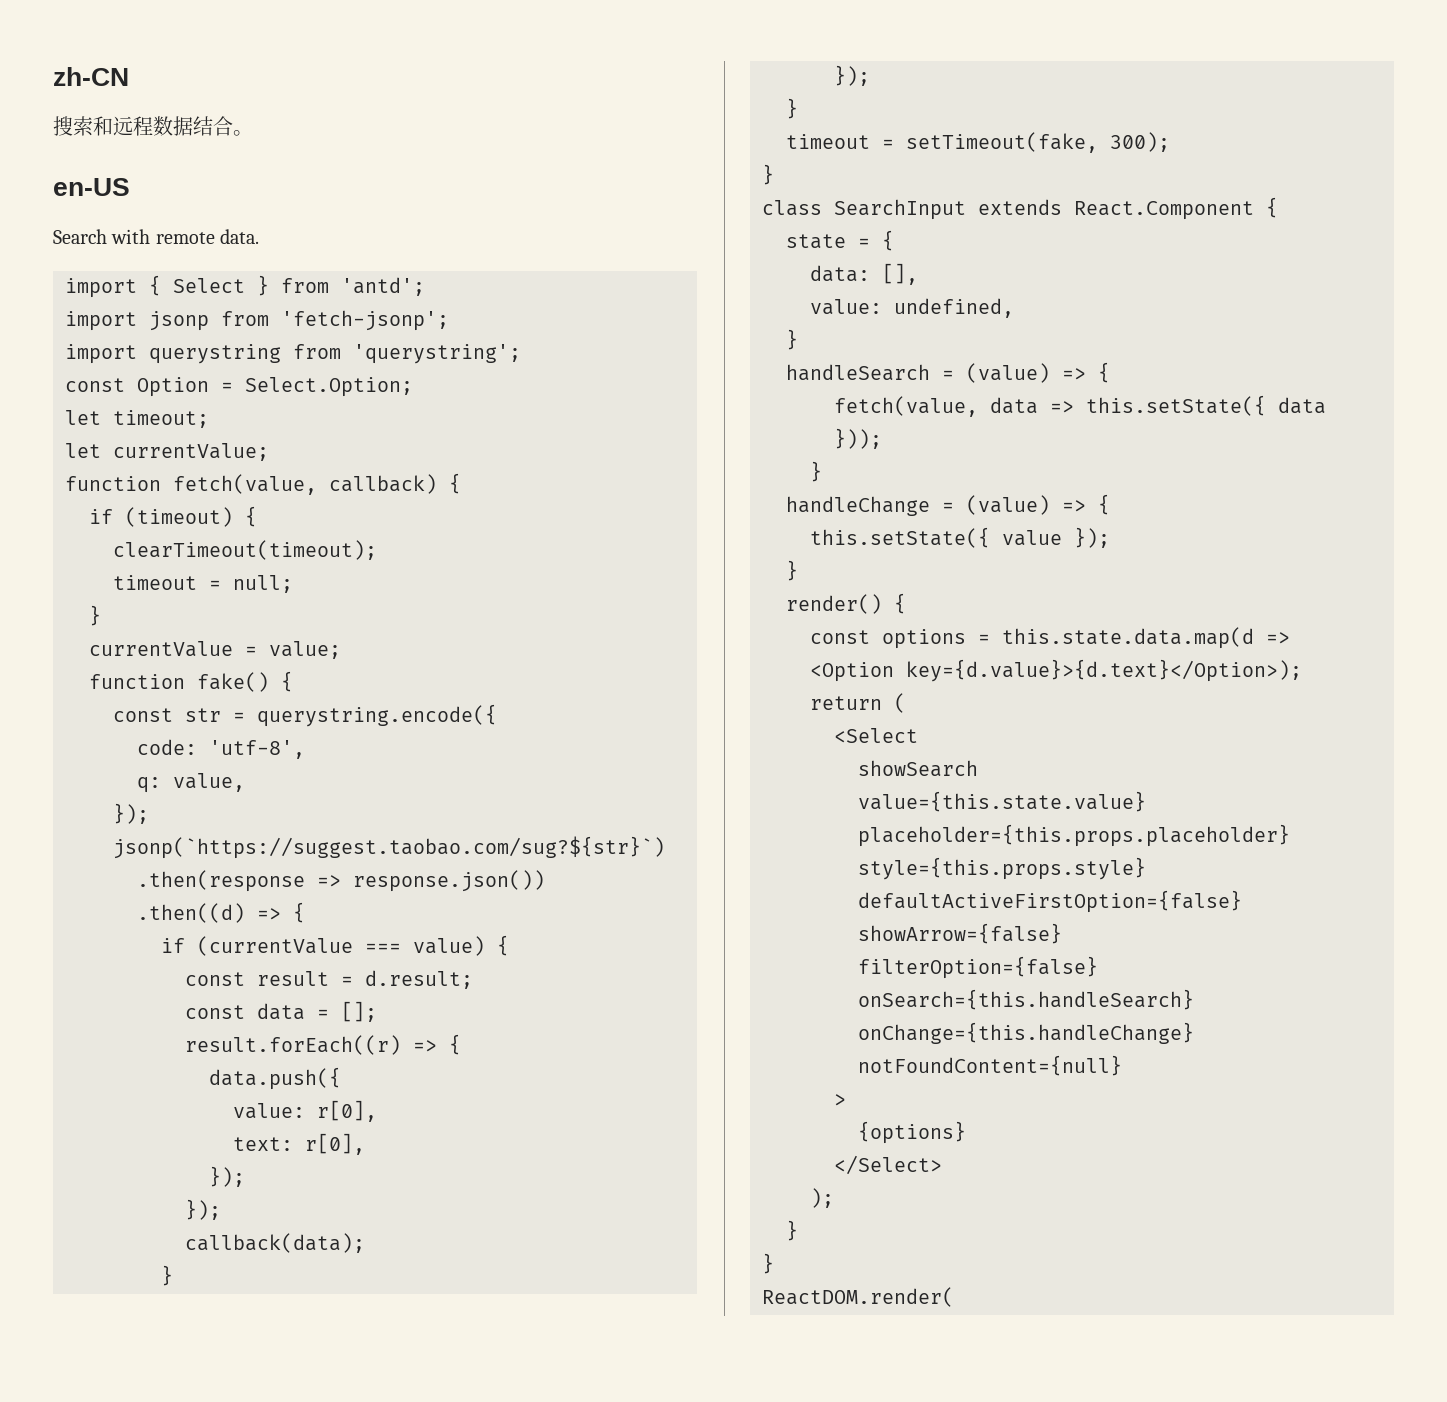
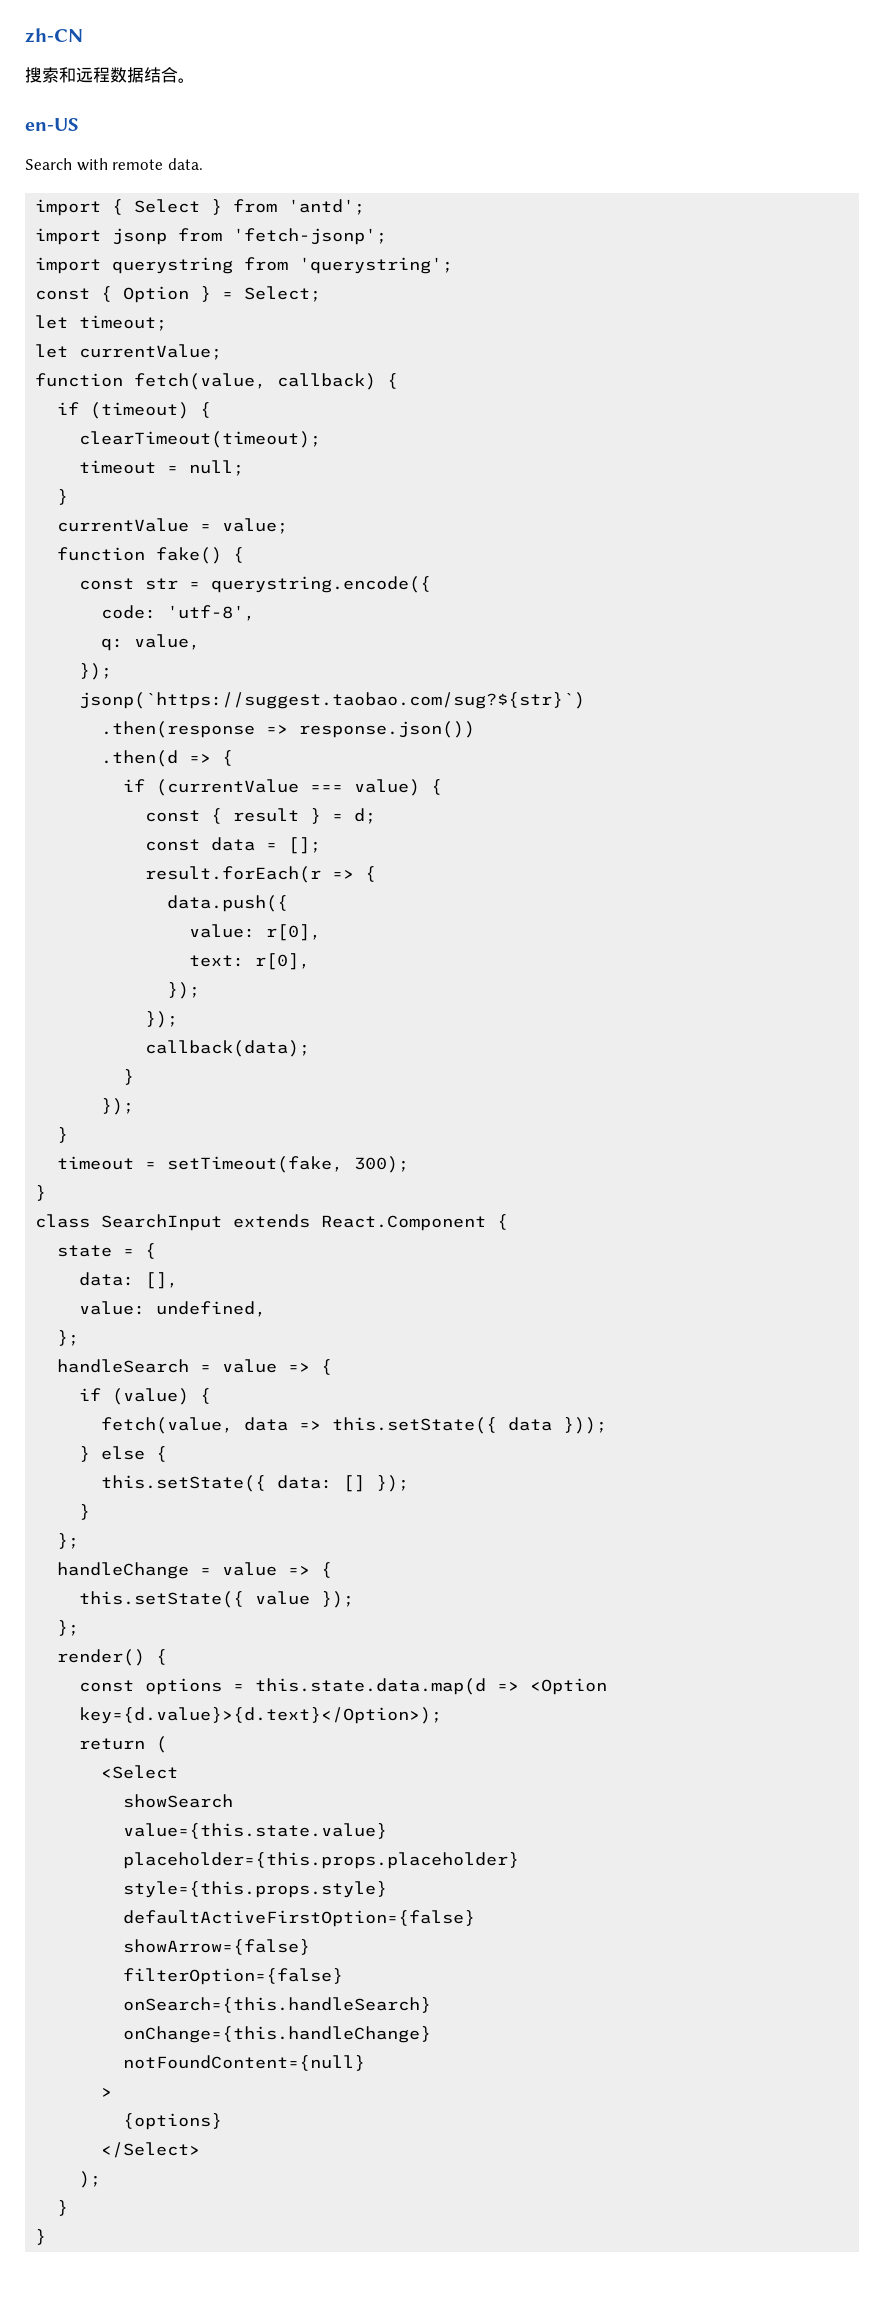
[137,377,413,397] Option = Select.Option; -> [101,286,322,303] { Option } = Select;
[137,903,245,923] .then((d) -> [101,750,179,767] .then(d
[257,970,473,989] result = d.result; -> [211,808,377,824] { result } = d;
[185,1035,401,1055] result.forEach((r) -> [145,866,322,883] result.forEach(r
[786,329,798,350] } -> [57,1330,80,1346] };
[966,363,1086,383] (value) => -> [222,1359,333,1375] [79,1388,190,1405] value => { // if (value)
(822, 471) none -> [101,1446,168,1462] [101,1475,410,1492] [79,1504,91,1520] [57,1533,80,1549] else { // this.setState({ data: [] }); // } // };
[966,495,1050,515] (value) -> [222,1562,278,1576] value
[786,560,798,581] } -> [57,1620,80,1636] };
[762,1287,954,1307] // ReactDOM.render( -> (47, 2237) none

